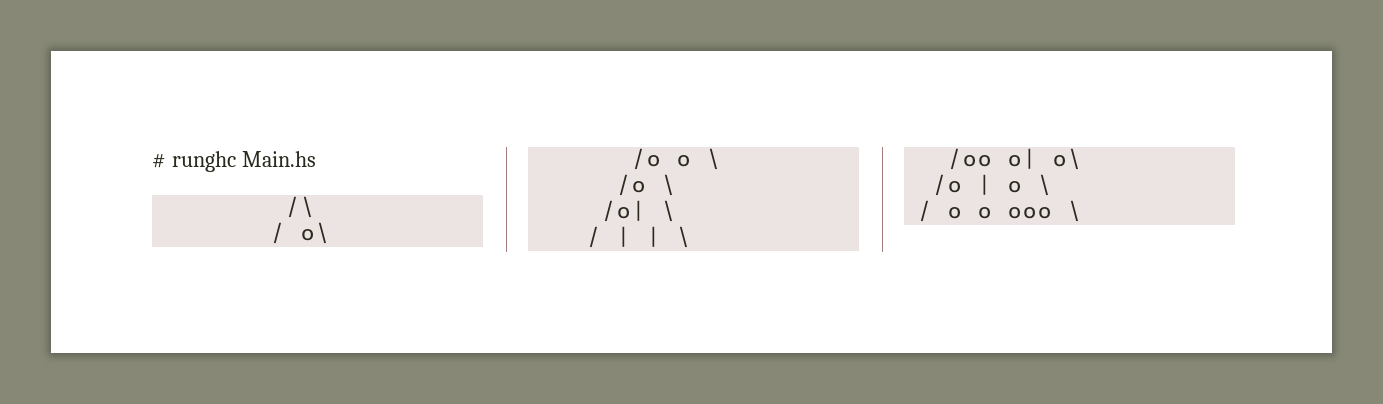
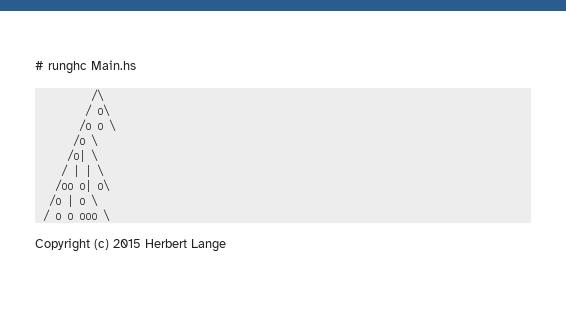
(1083, 211) none -> [35,238,226,252] // Copyright (c) 2015 Herbert Lange

